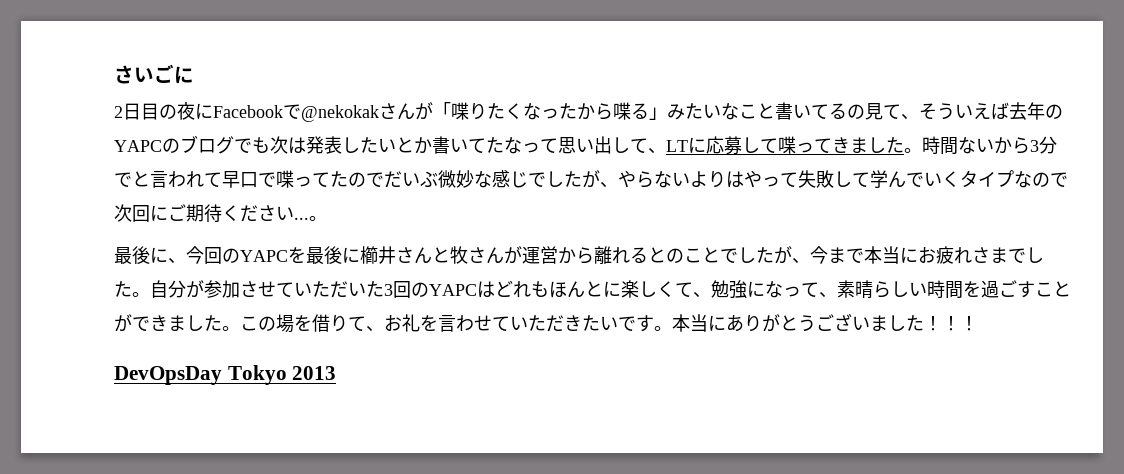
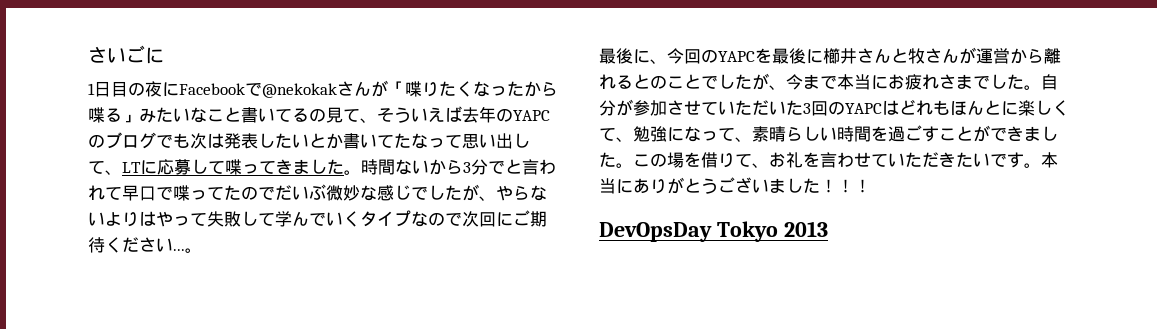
[114,106,123,118] 2 -> [88,83,95,95] 1

